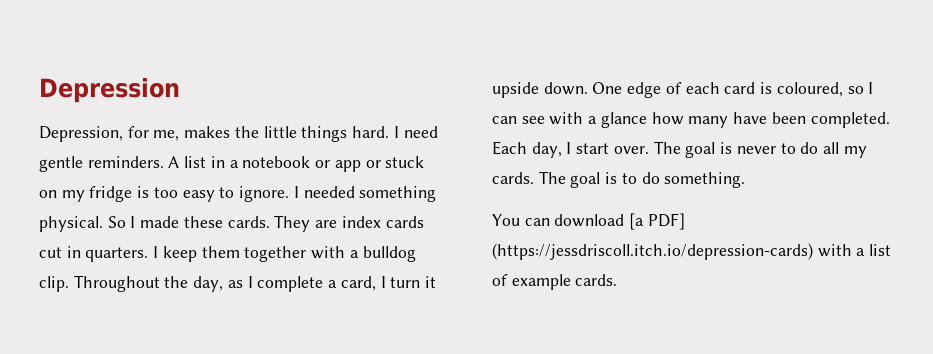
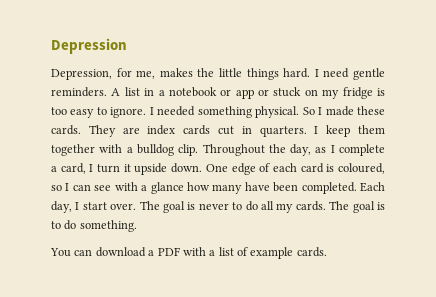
[629,213,685,230] [492,243,813,260] [a PDF] (https://jessdriscoll.itch.io/depression-cards) -> [148,247,180,256] a PDF

